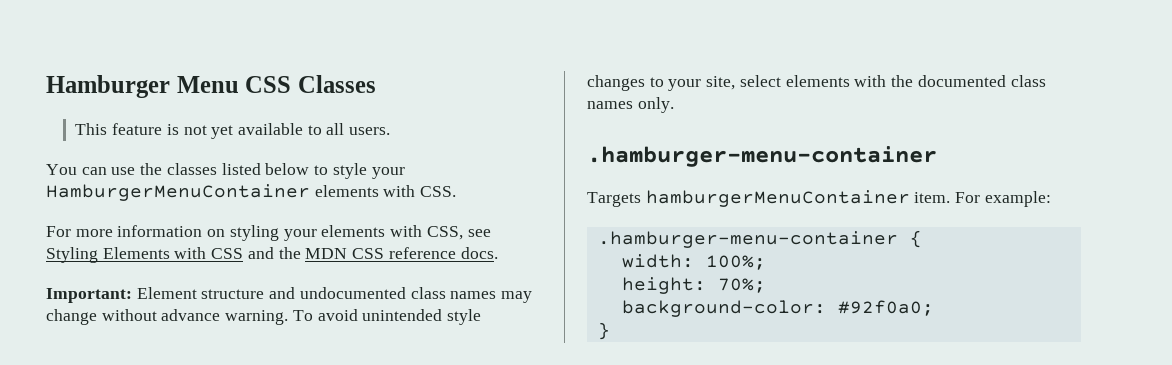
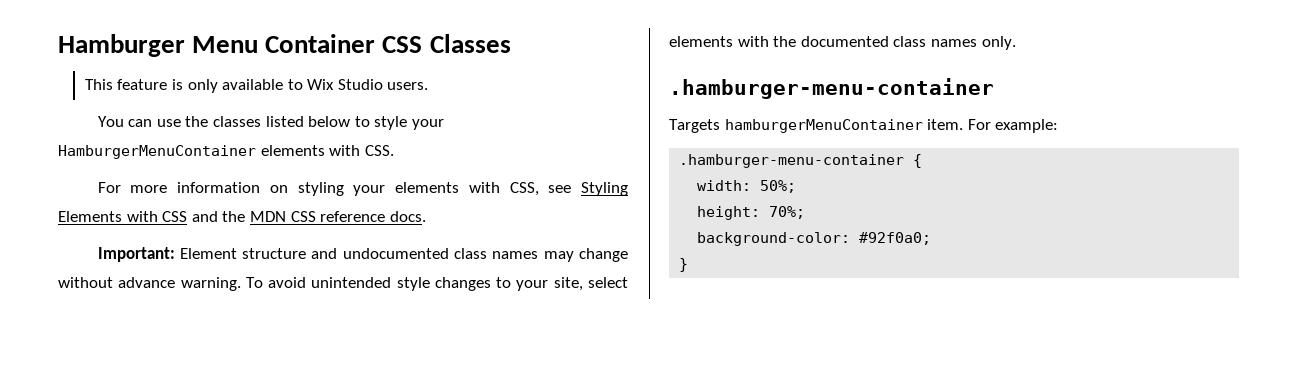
(239, 84) none -> [265,34,376,53] Container
[183,123,345,139] not yet available to all -> [187,79,383,93] only available to Wix Studio
[705,255,766,270] 100%; -> [760,180,797,193] 50%;

